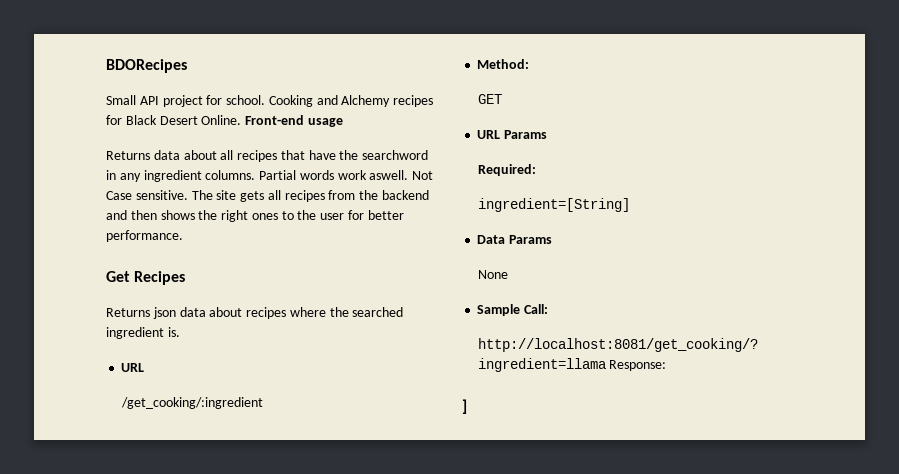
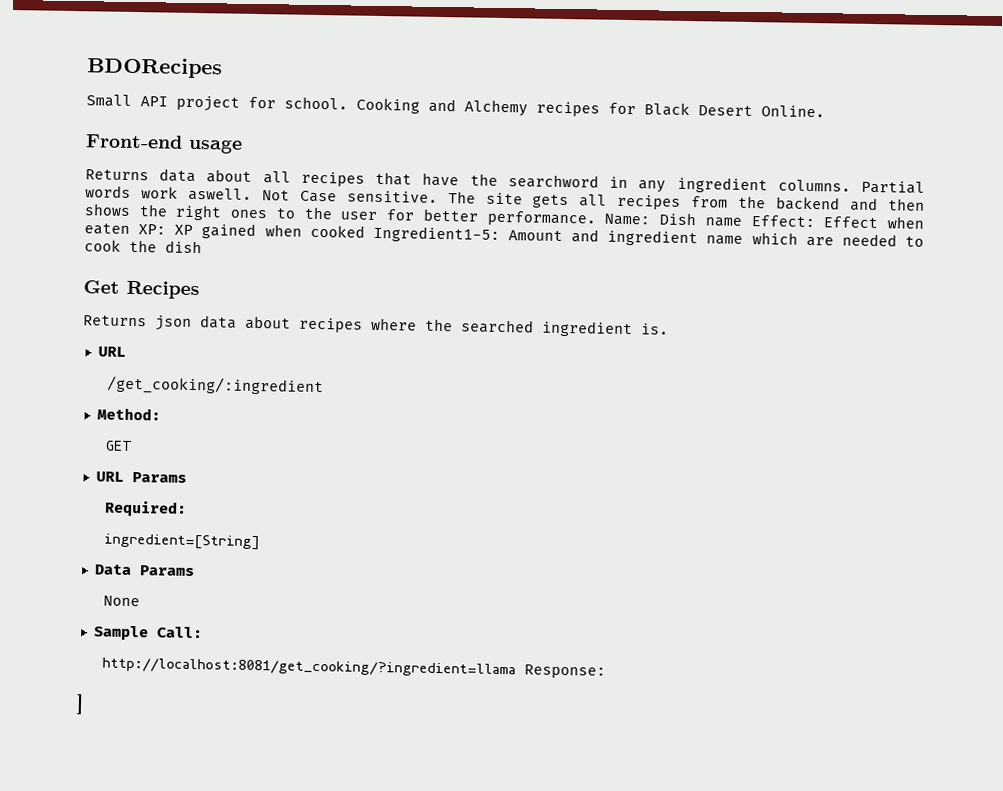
(242, 120) none -> (825, 111) //
(183, 236) none -> [604,212,925,229] [84,223,924,247] [84,239,202,254] Name: Dish name Effect: Effect when eaten XP: XP gained when cooked Ingredient1-5: Amount and ingredient name which are needed to cook the dish

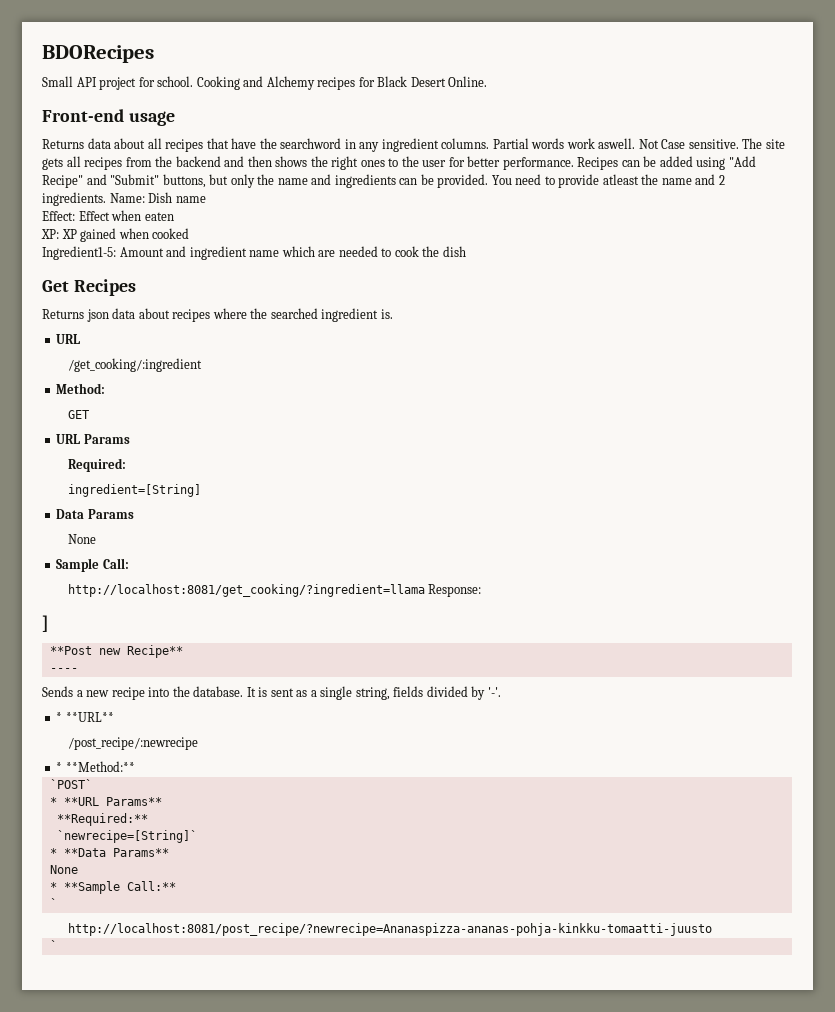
(596, 218) none -> [577,156,756,170] [42,174,725,188] [42,192,106,206] Recipes can be added using "Add Recipe" and "Submit" buttons, but only the name and ingredients can be provided. You need to provide atleast the name and 2 ingredients.
(742, 222) none -> (206, 199) //
(130, 229) none -> (174, 216) //
(365, 231) none -> (190, 233) //
(84, 704) none -> [49,645,183,658] [49,668,78,672] [42,686,501,700] [56,712,114,722] [67,737,198,750] [56,761,135,772] [49,779,92,789] [49,797,162,806] [56,813,148,826] [56,830,197,843] [49,848,169,857] [49,865,78,874] [49,881,176,894] [49,898,57,908] [67,923,712,936] [49,940,57,950] // **Post new Recipe** // ---- // Sends a new recipe into the database. It is sent as a single string, fields divided by '-'. // * **URL** // /post_recipe/:newrecipe // * **Method:** // `POST` // * **URL Params** // **Required:** // `newrecipe=[String]` // * **Data Params** // None // * **Sample Call:** // ` // http://localhost:8081/post_recipe/?newrecipe=Ananaspizza-ananas-pohja-kinkku-tomaatti-juusto // `

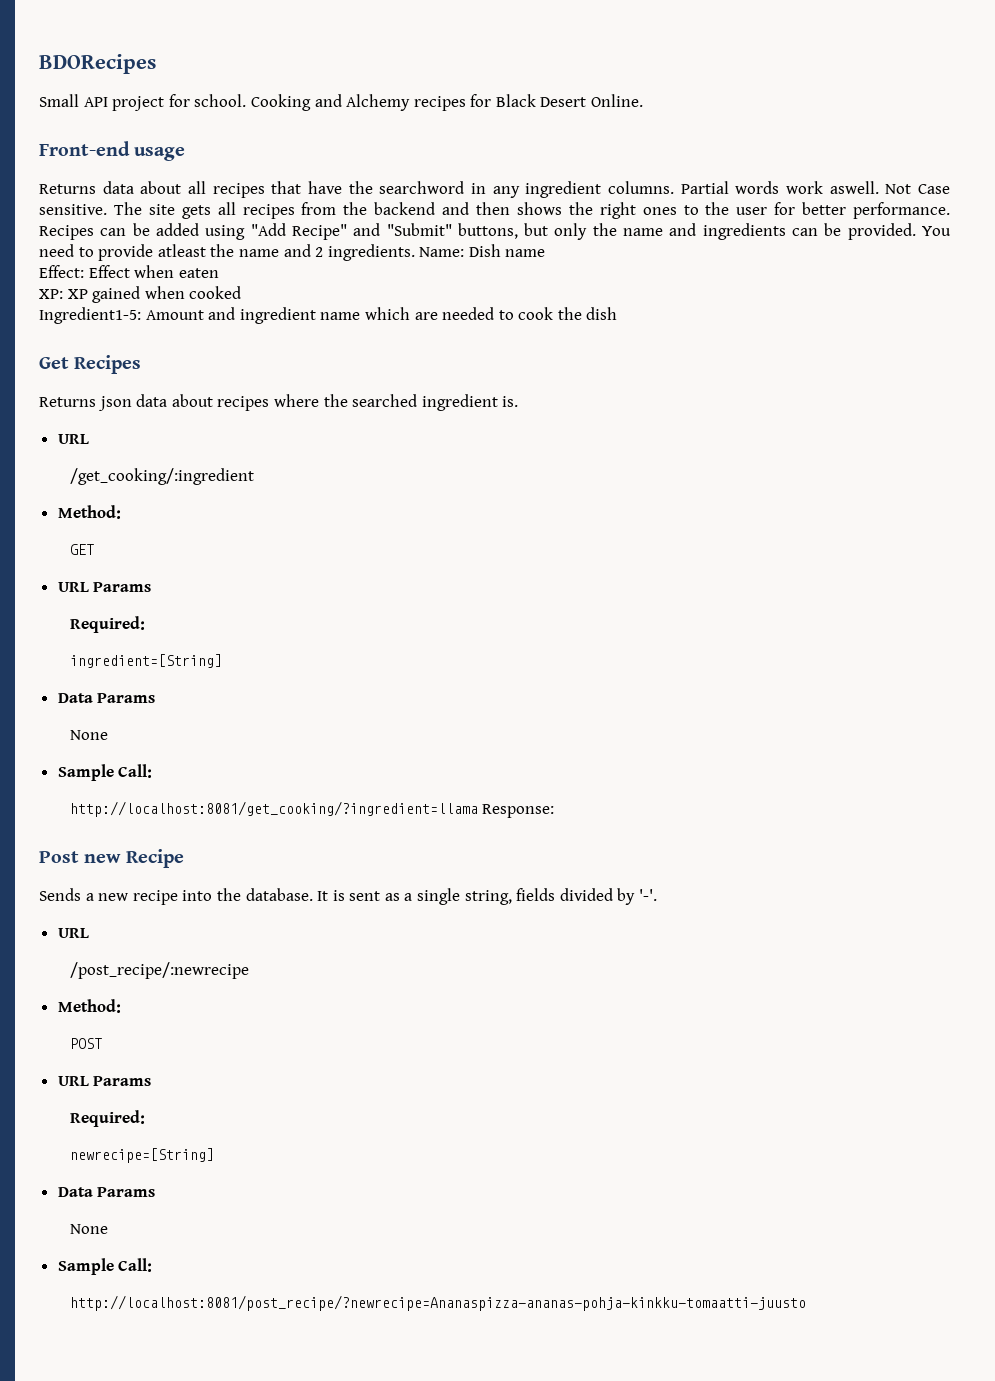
[42,615,49,632] [49,645,183,658] [49,668,78,672] ] // **Post new Recipe** // ---- -> [39,849,184,868] Post new Recipe
[56,712,114,722] * **URL** -> [57,928,89,938] URL
[56,761,135,772] [49,779,92,789] [49,797,162,806] [56,813,148,826] [56,830,197,843] [49,848,169,857] [49,865,78,874] [49,881,176,894] [49,898,57,908] * **Method:** // `POST` // * **URL Params** // **Required:** // `newrecipe=[String]` // * **Data Params** // None // * **Sample Call:** // ` -> [57,999,121,1013] [69,1038,102,1049] [57,1076,152,1086] [69,1110,145,1127] [69,1148,214,1163] [57,1187,156,1197] [69,1224,108,1234] [57,1258,153,1275] Method: // POST // URL Params // Required: // newrecipe=[String] // Data Params // None // Sample Call:
[49,940,57,950] // ` -> (806, 1303) none

